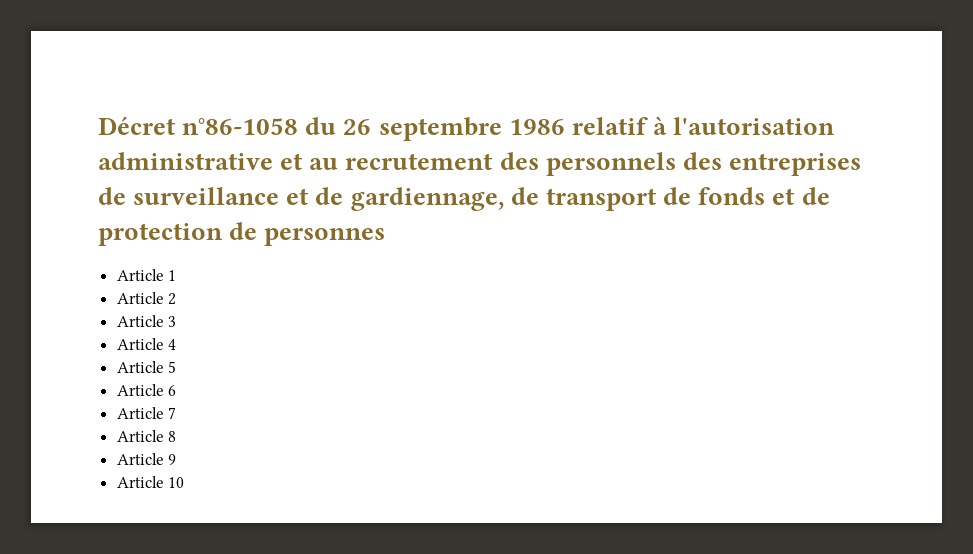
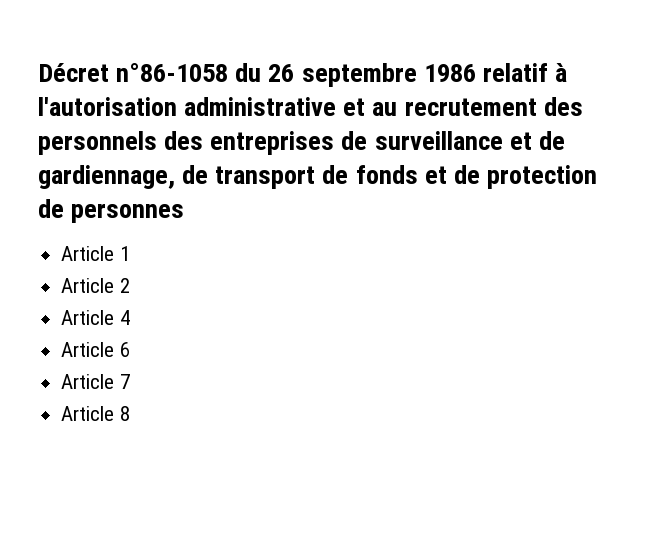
[116,315,177,327] // Article 3 -> (130, 285) none
[116,361,177,373] // Article 5 -> (130, 317) none
[116,453,177,465] [116,476,185,488] // Article 9 // Article 10 -> (130, 413) none

